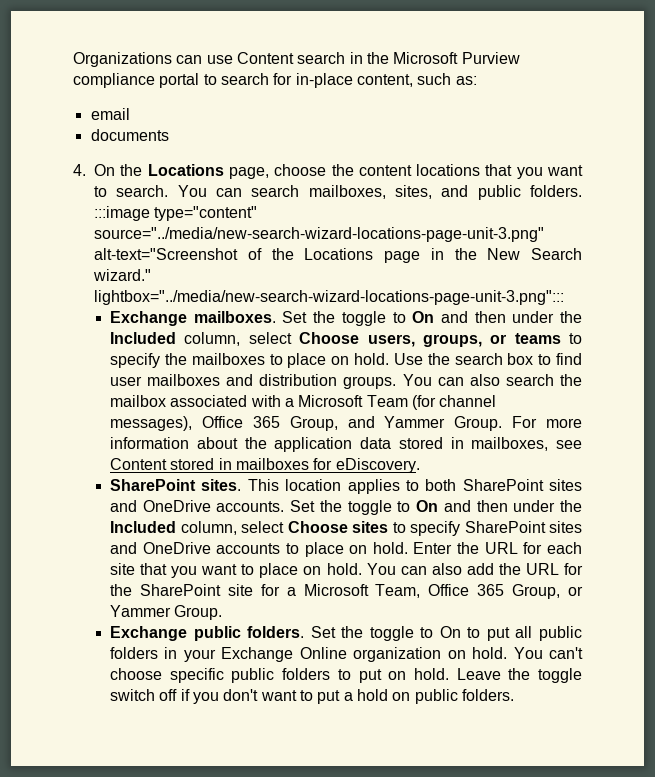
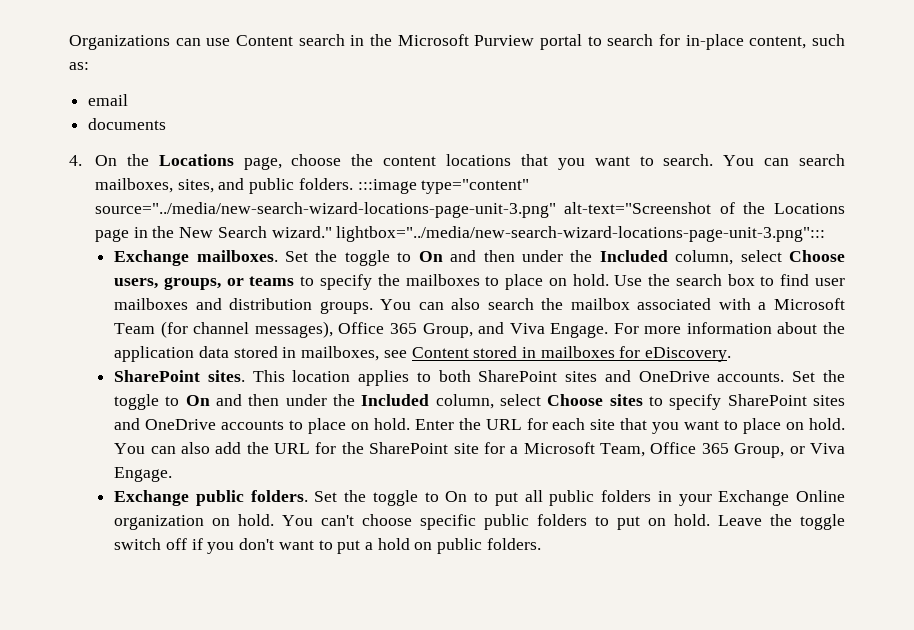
[73,73,155,88] compliance -> (535, 40) none
[384,416,503,431] Yammer Group. -> [509,323,609,338] Viva Engage.
[110,605,223,620] Yammer Group. -> [810,443,845,454] [114,467,173,482] Viva Engage.

